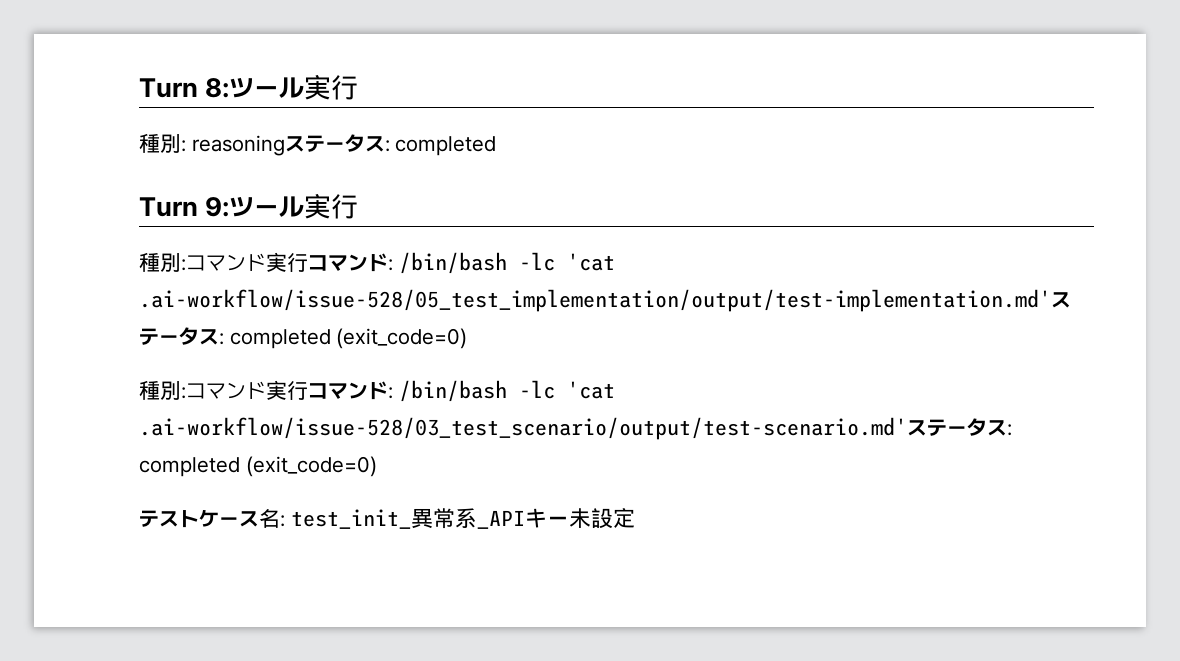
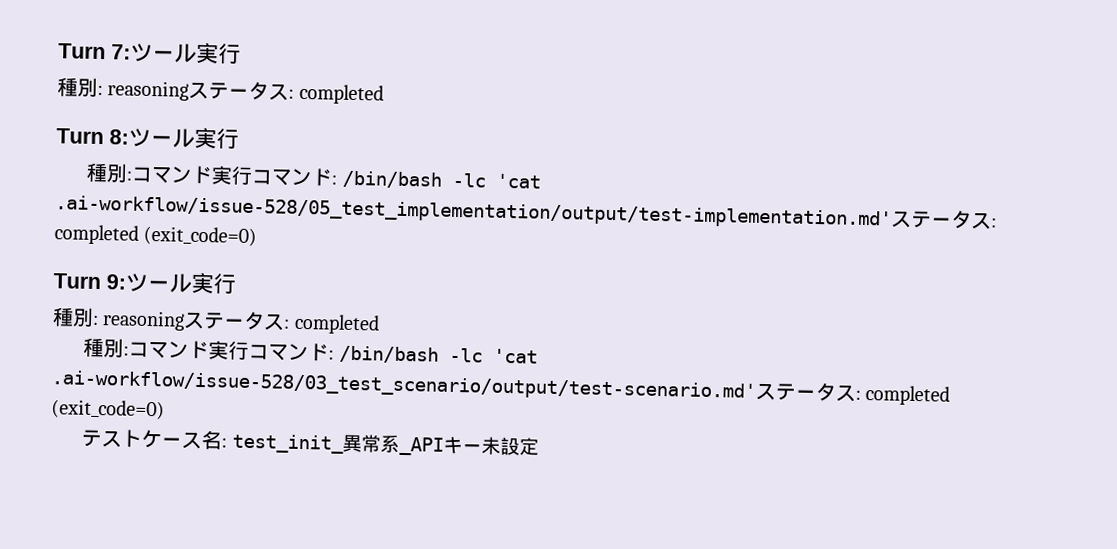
[139,78,230,98] Turn 8: -> [58,43,131,60] Turn 7:
[205,196,230,217] 9: -> [109,129,129,145] 8:
(468, 338) none -> [53,272,236,295] [52,307,380,335] // Turn 9:ツール実行 // 種別: reasoningステータス: completed

